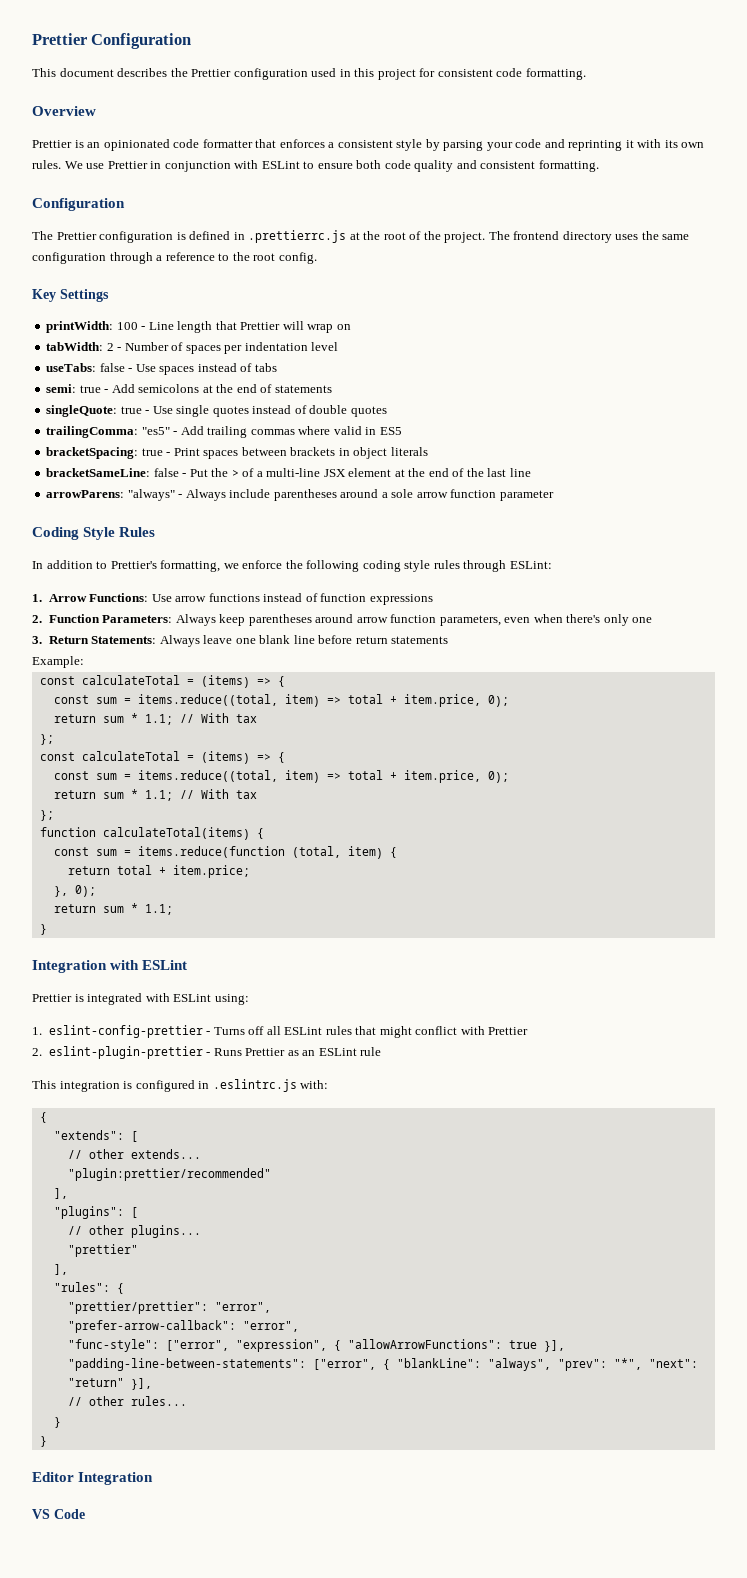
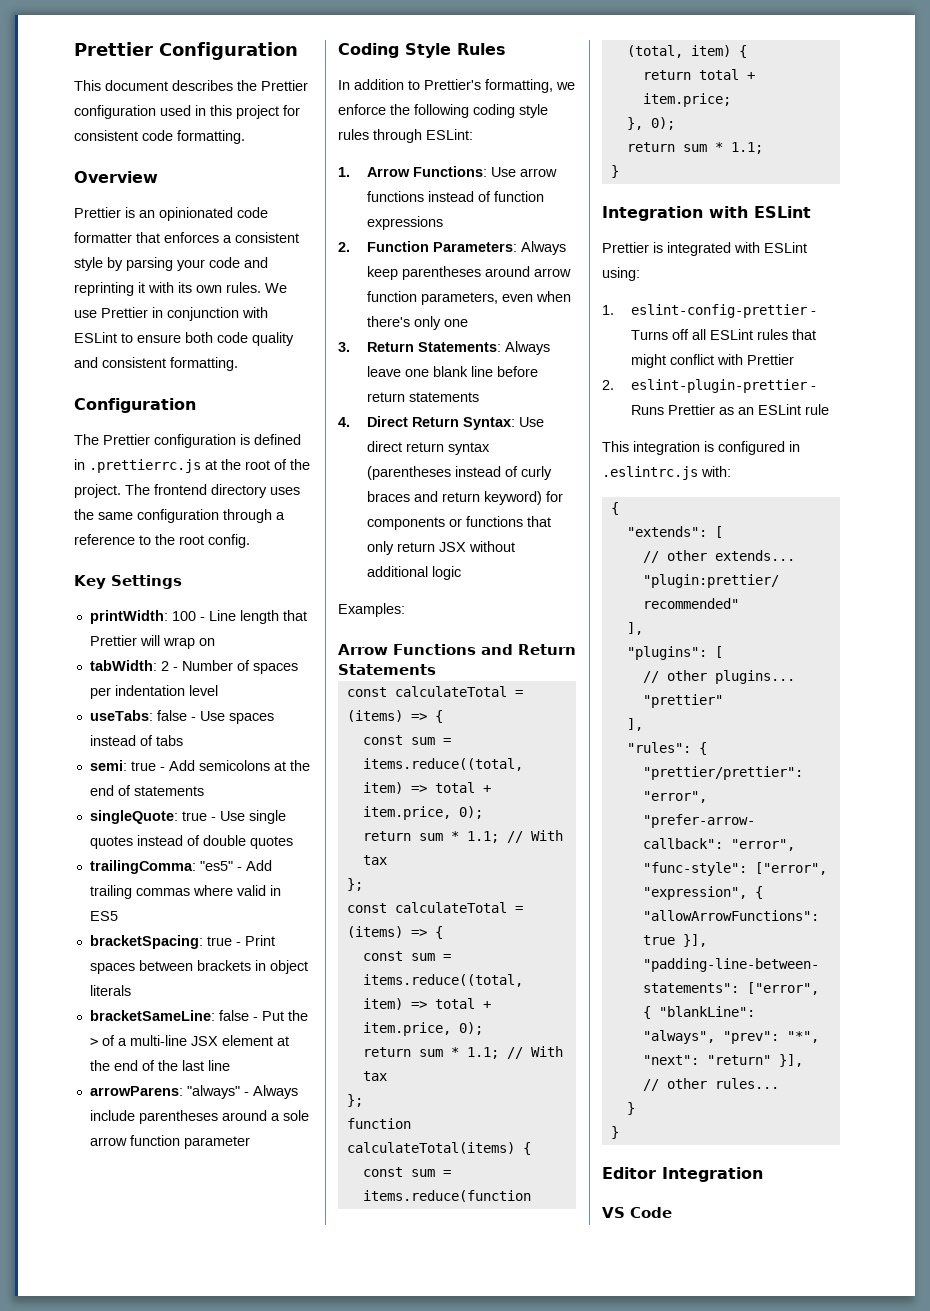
[32,656,84,668] Example: -> [338,416,544,430] [366,441,490,455] [366,466,552,480] [366,491,563,505] [366,516,551,530] [366,541,515,555] [366,566,461,580] [338,603,405,617] [338,644,576,655] [338,664,436,675] 4. Direct Return Syntax: Use direct return syntax (parentheses instead of curly braces and return keyword) for components or functions that only return JSX without additional logic // Examples: // Arrow Functions and Return Statements

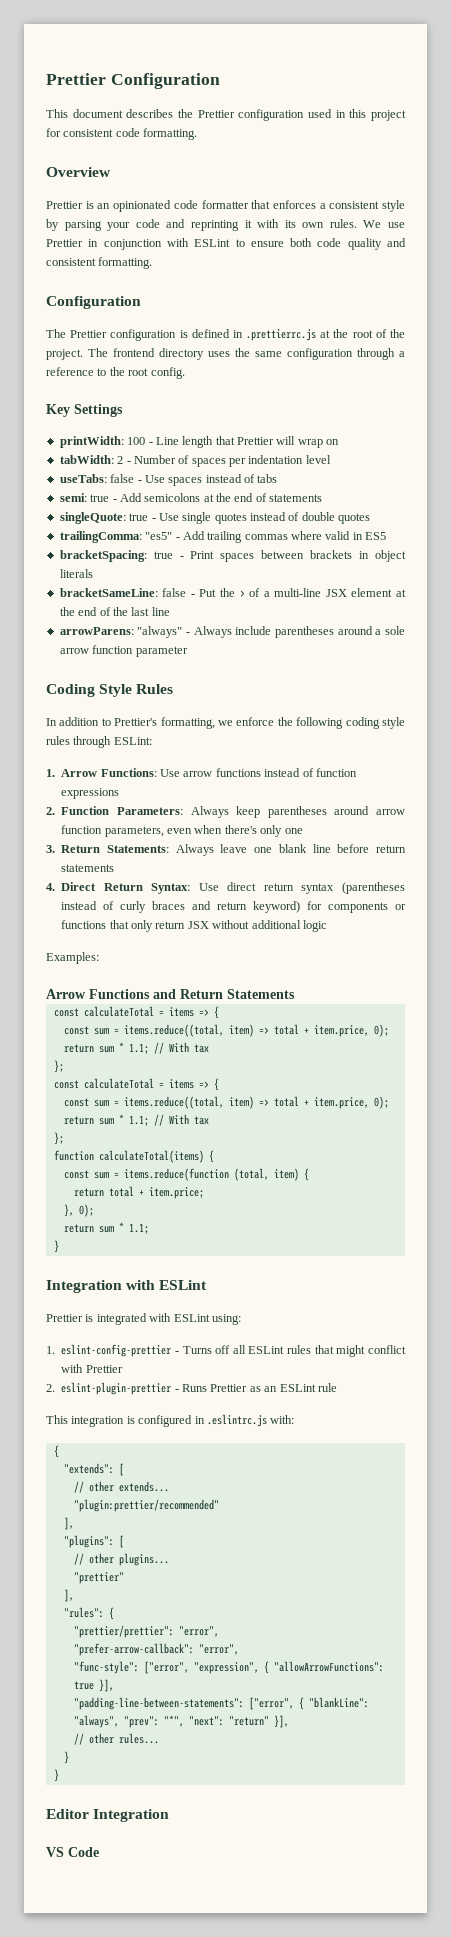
[346,710,403,722] (items) -> [168,1007,194,1017] items
[346,926,403,938] (items) -> [168,1079,194,1089] items

